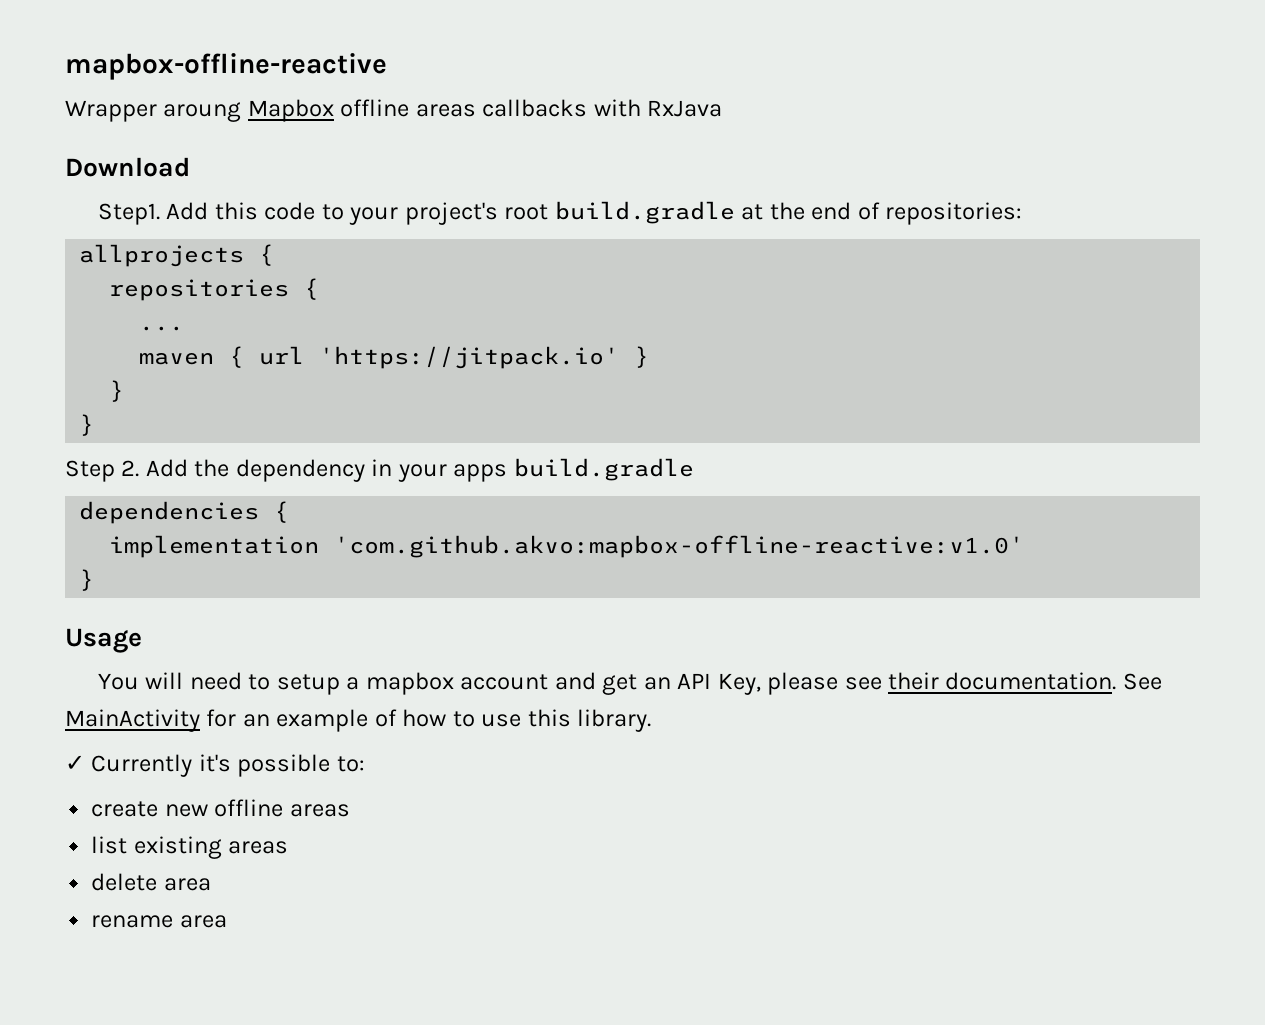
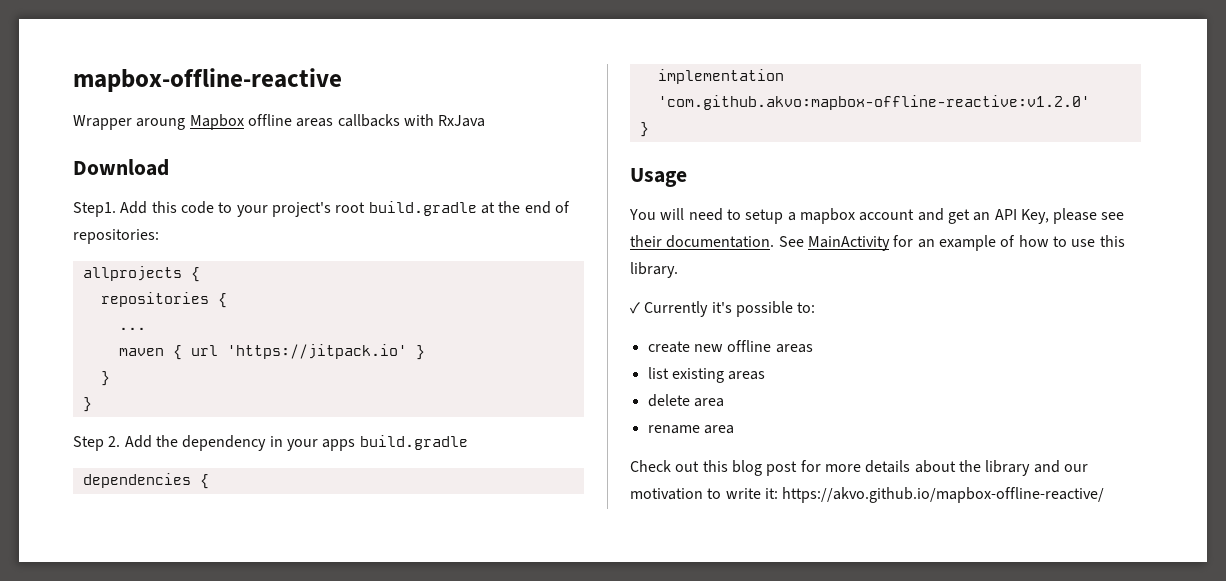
[334,535,1025,558] 'com.github.akvo:mapbox-offline-reactive:v1.0' -> [657,95,1090,110] 'com.github.akvo:mapbox-offline-reactive:v1.2.0'
(227, 921) none -> [630,460,1088,476] [630,487,1105,503] // Check out this blog post for more details about the library and our motivation to write it: https://akvo.github.io/mapbox-offline-reactive/

